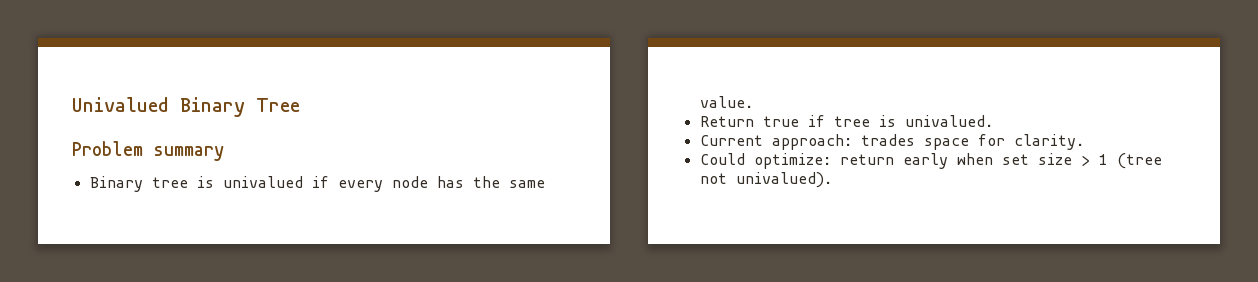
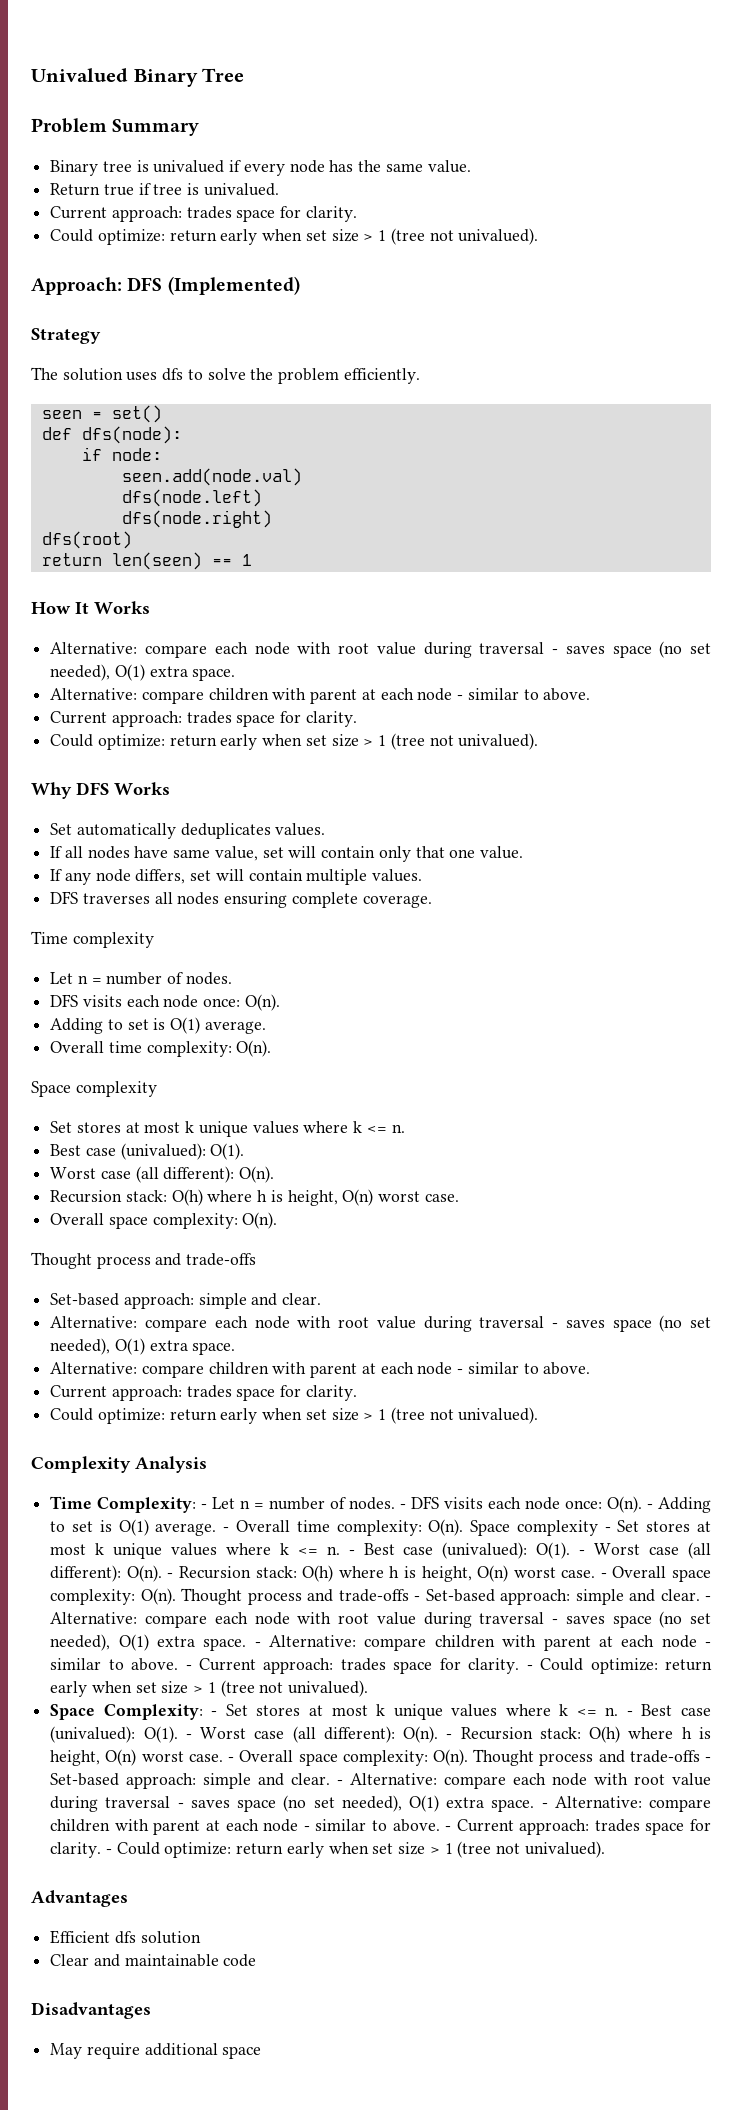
[153,146,224,161] summary -> [112,119,200,136] Summary
(832, 180) none -> [31,276,300,295] [31,328,101,344] [31,367,420,384] [41,405,162,423] [41,426,182,444] [81,447,162,461] [121,468,302,486] [121,489,262,507] [121,510,272,528] [41,531,132,549] [41,552,252,570] [31,601,150,614] [50,641,711,658] [50,664,236,681] [50,688,591,704] [50,711,357,727] [50,733,539,750] [31,782,170,799] [50,823,326,839] [50,846,523,862] [50,869,423,885] [50,891,432,908] [31,931,154,948] [50,972,232,985] [50,994,280,1011] [50,1017,266,1034] [50,1040,272,1057] [31,1081,157,1097] [50,1121,405,1137] [50,1143,245,1160] [50,1166,275,1183] [50,1189,459,1206] [50,1212,278,1229] [31,1252,257,1269] [50,1293,322,1309] [50,1315,711,1332] [50,1338,236,1355] [50,1362,591,1378] [50,1385,357,1401] [50,1407,539,1424] [31,1456,207,1473] [50,1496,712,1513] [50,1519,711,1536] [50,1542,711,1559] [50,1565,711,1582] [50,1588,711,1605] [50,1611,711,1628] [50,1634,712,1651] [50,1658,712,1674] [50,1680,369,1697] [50,1704,711,1720] [50,1726,711,1743] [50,1749,711,1766] [50,1773,711,1789] [50,1795,711,1812] [50,1819,711,1835] [50,1841,605,1858] [31,1890,128,1907] [50,1930,201,1944] [50,1954,257,1967] [31,2002,151,2019] [50,2043,262,2059] // Approach: DFS (Implemented) // Strategy // The solution uses dfs to solve the problem efficiently. // seen = set() // def dfs(node): // if node: // seen.add(node.val) // dfs(node.left) // dfs(node.right) // dfs(root) // return len(seen) == 1 // How It Works // Alternative: compare each node with root value during traversal - saves space (no set needed), O(1) extra space. // Alternative: compare children with parent at each node - similar to above. // Current approach: trades space for clarity. // Could optimize: return early when set size > 1 (tree not univalued). // Why DFS Works // Set automatically deduplicates values. // If all nodes have same value, set will contain only that one value. // If any node differs, set will contain multiple values. // DFS traverses all nodes ensuring complete coverage. // Time complexity // Let n = number of nodes. // DFS visits each node once: O(n). // Adding to set is O(1) average. // Overall time complexity: O(n). // Space complexity // Set stores at most k unique values where k <= n. // Best case (univalued): O(1). // Worst case (all different): O(n). // Recursion stack: O(h) where h is height, O(n) worst case. // Overall space complexity: O(n). // Thought process and trade-offs // Set-based approach: simple and clear. // Alternative: compare each node with root value during traversal - saves space (no set needed), O(1) extra space. // Alternative: compare children with parent at each node - similar to above. // Current approach: trades space for clarity. // Could optimize: return early when set size > 1 (tree not univalued). // Complexity Analysis // Time Complexity: - Let n = number of nodes. - DFS visits each node once: O(n). - Adding to set is O(1) average. - Overall time complexity: O(n). Space complexity - Set stores at most k unique values where k <= n. - Best case (univalued): O(1). - Worst case (all different): O(n). - Recursion stack: O(h) where h is height, O(n) worst case. - Overall space complexity: O(n). Thought process and trade-offs - Set-based approach: simple and clear. - Alternative: compare each node with root value during traversal - saves space (no set needed), O(1) extra space. - Alternative: compare children with parent at each node - similar to above. - Current approach: trades space for clarity. - Could optimize: return early when set size > 1 (tree not univalued). // Space Complexity: - Set stores at most k unique values where k <= n. - Best case (univalued): O(1). - Worst case (all different): O(n). - Recursion stack: O(h) where h is height, O(n) worst case. - Overall space complexity: O(n). Thought process and trade-offs - Set-based approach: simple and clear. - Alternative: compare each node with root value during traversal - saves space (no set needed), O(1) extra space. - Alternative: compare children with parent at each node - similar to above. - Current approach: trades space for clarity. - Could optimize: return early when set size > 1 (tree not univalued). // Advantages // Efficient dfs solution // Clear and maintainable code // Disadvantages // May require additional space

